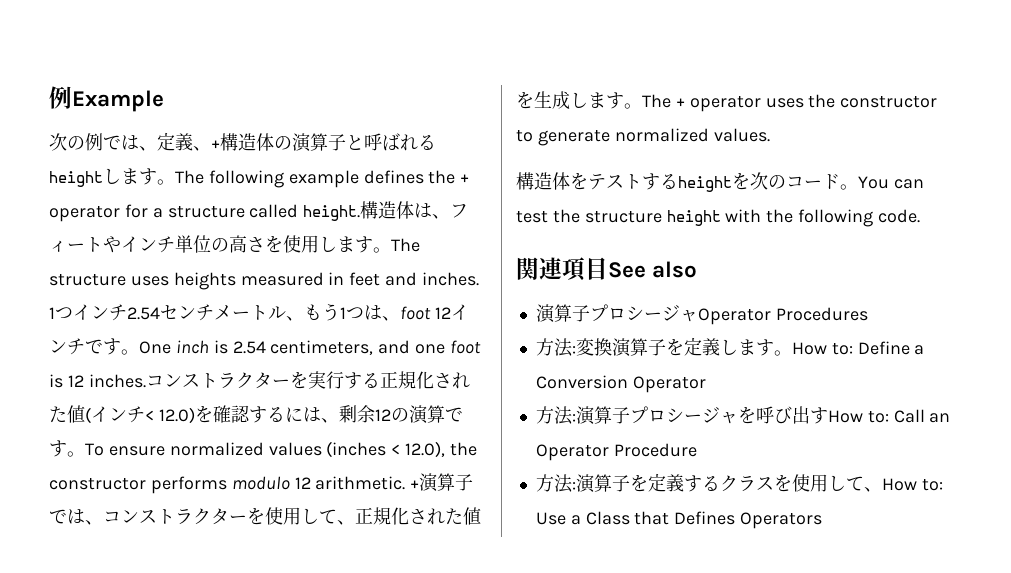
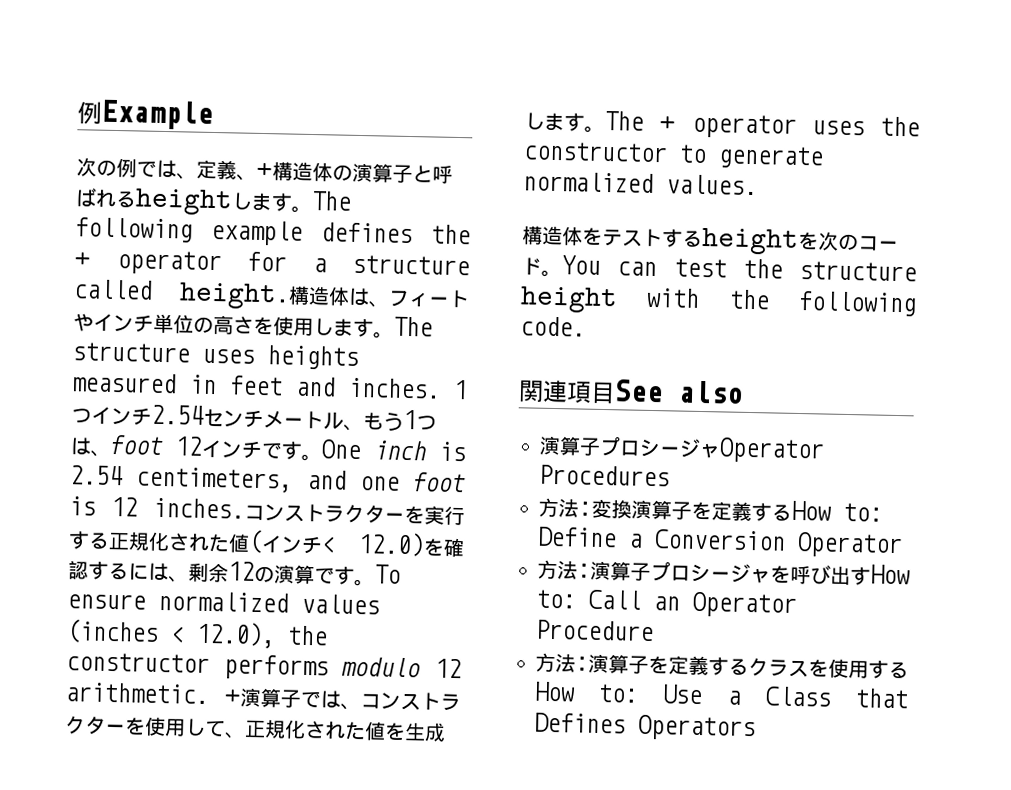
[719,339,792,356] します。 -> [751,503,792,522] する
[827,475,882,492] して、 -> [868,660,909,679] する

